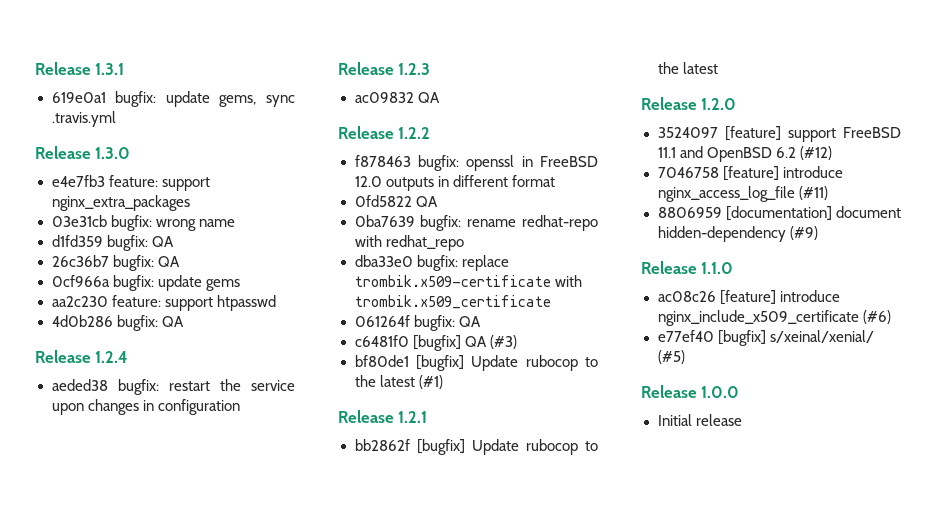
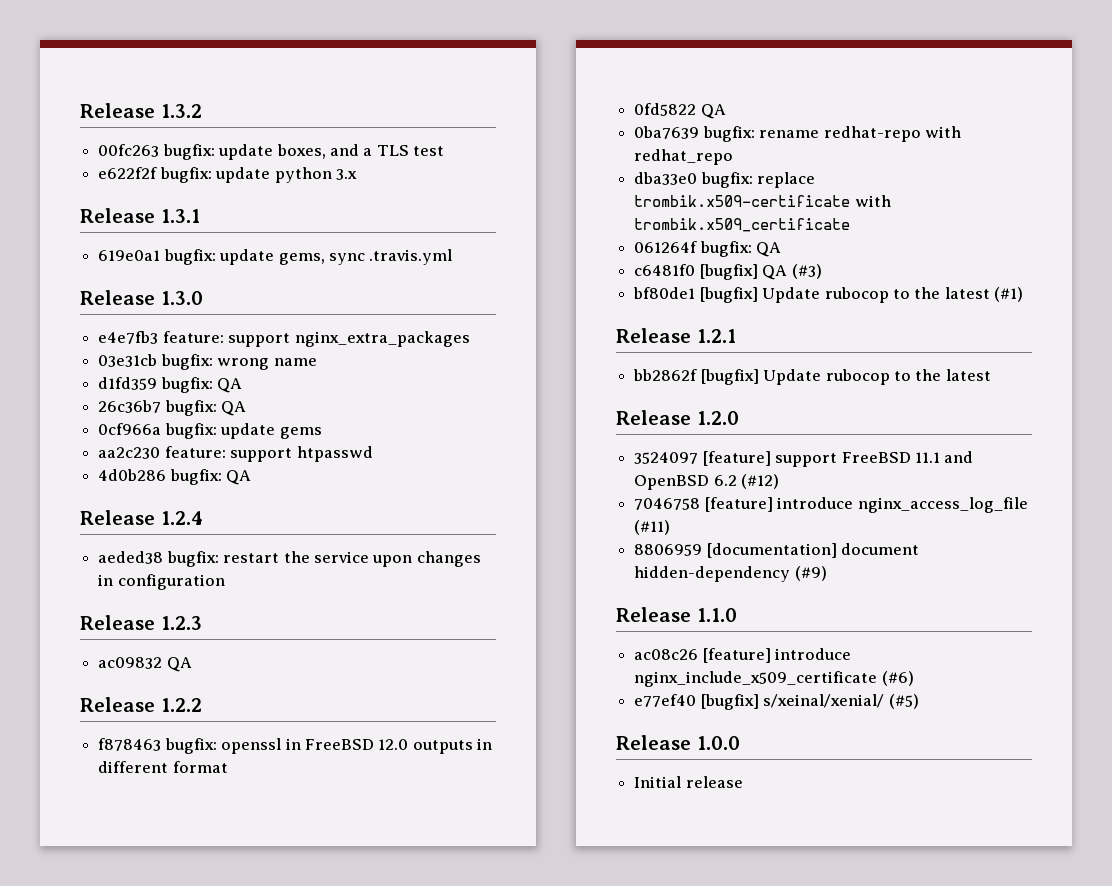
[35,62,91,75] Release -> [80,103,202,118] [98,144,445,160] [98,167,357,183] [80,208,155,223] Release 1.3.2 // 00fc263 bugfix: update boxes, and a TLS test // e622f2f bugfix: update python 3.x // Release

